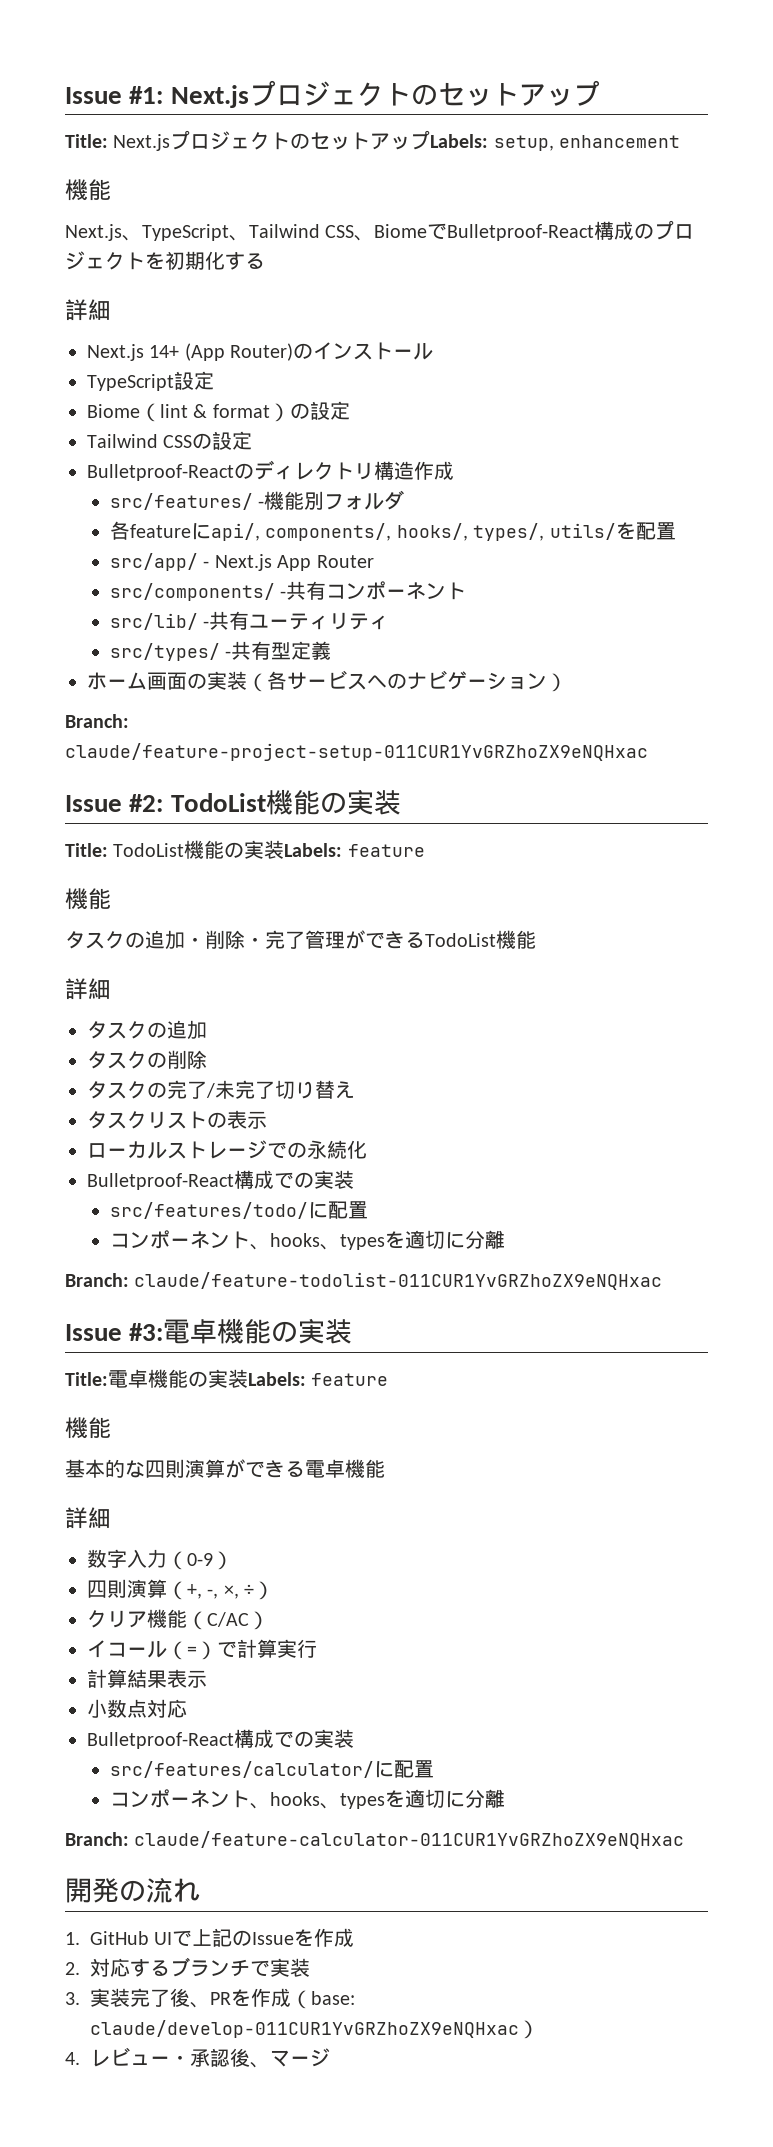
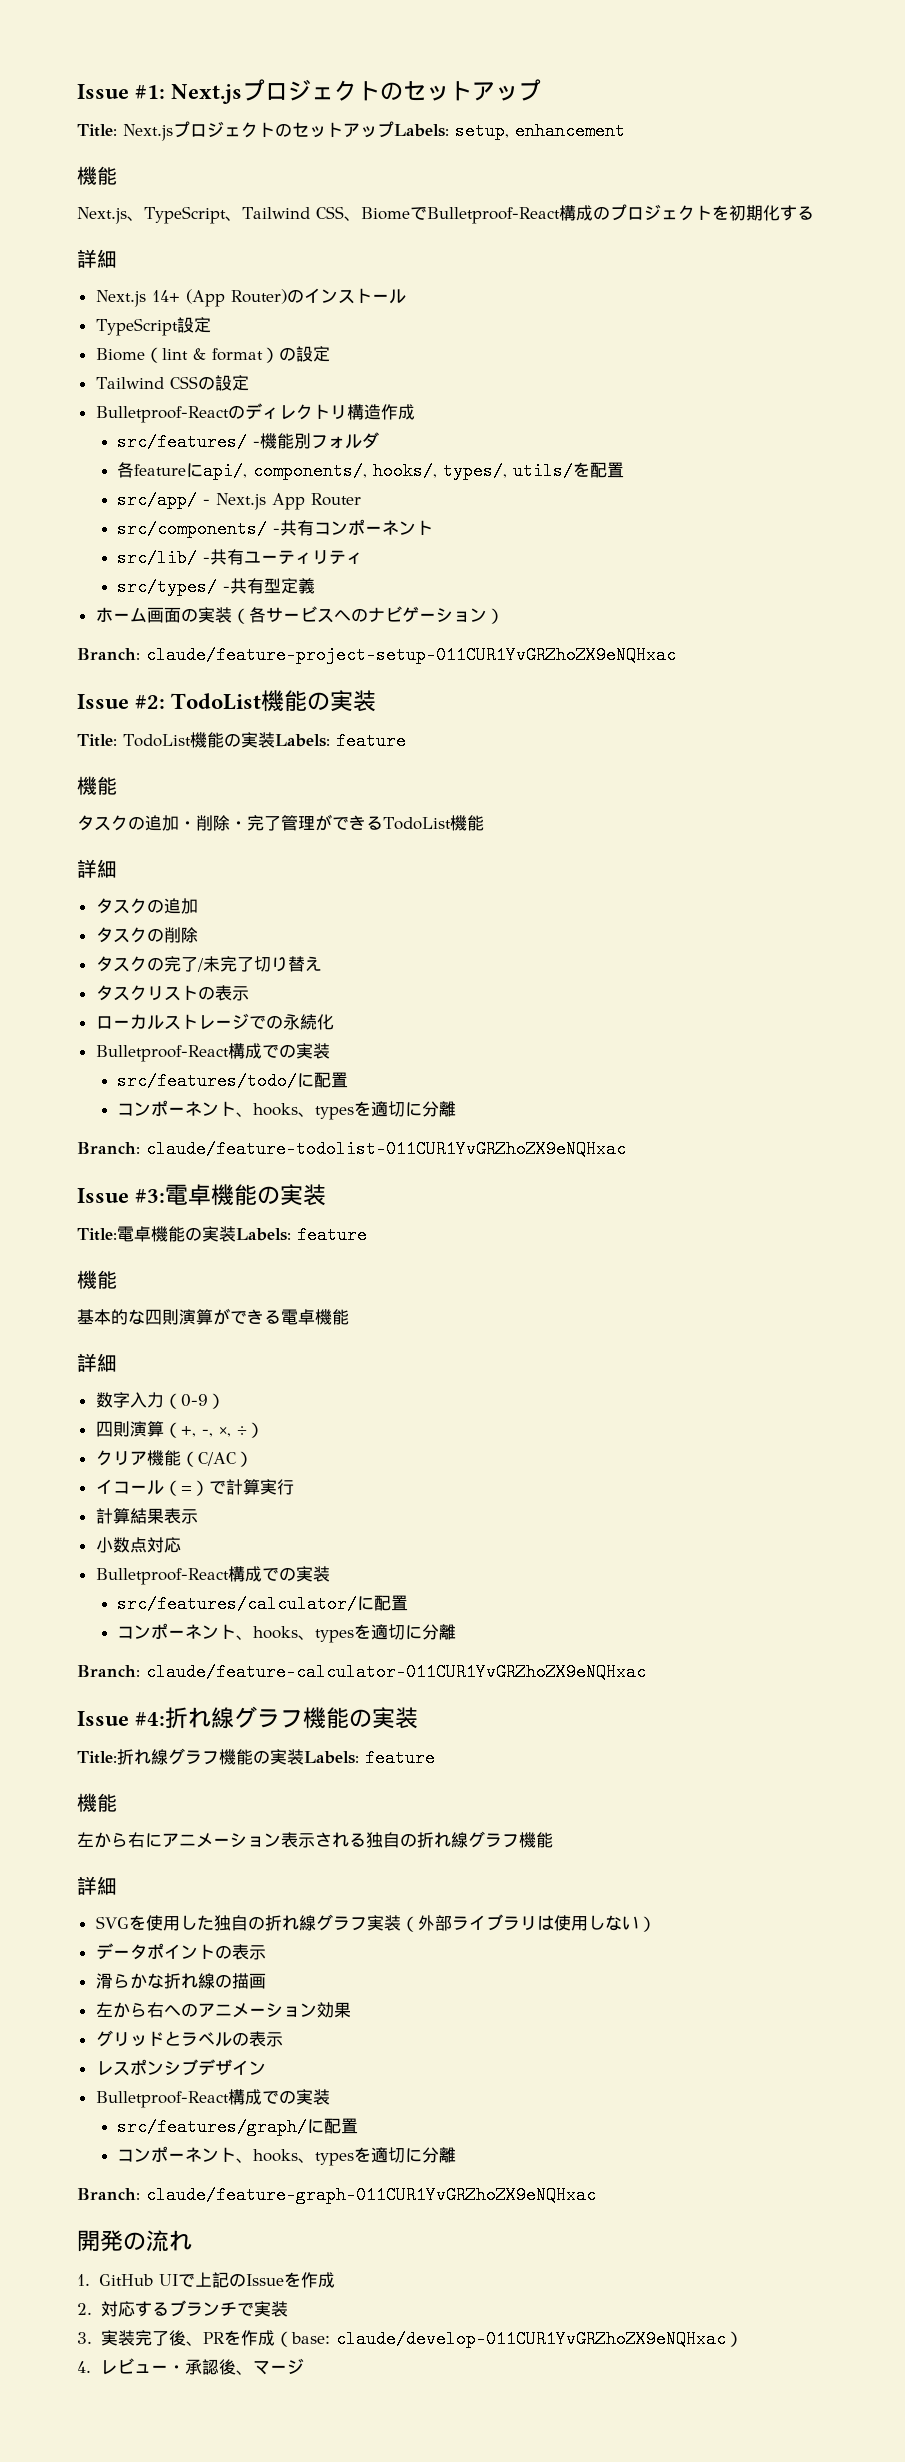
(685, 1840) none -> [77,1706,419,1729] [77,1748,435,1767] [77,1793,117,1812] [77,1831,553,1848] [77,1876,117,1895] [95,1914,656,1932] [95,1943,266,1960] [95,1973,266,1989] [95,2002,351,2018] [95,2030,283,2047] [95,2059,266,2076] [95,2089,330,2108] [117,2118,359,2136] [117,2146,457,2166] [77,2186,596,2204] // Issue #4:折れ線グラフ機能の実装 // Title:折れ線グラフ機能の実装Labels: feature // 機能 // 左から右にアニメーション表示される独自の折れ線グラフ機能 // 詳細 // SVGを使用した独自の折れ線グラフ実装（外部ライブラリは使用しない） // データポイントの表示 // 滑らかな折れ線の描画 // 左から右へのアニメーション効果 // グリッドとラベルの表示 // レスポンシブデザイン // Bulletproof-React構成での実装 // src/features/graph/に配置 // コンポーネント、hooks、typesを適切に分離 // Branch: claude/feature-graph-011CUR1YvGRZhoZX9eNQHxac

